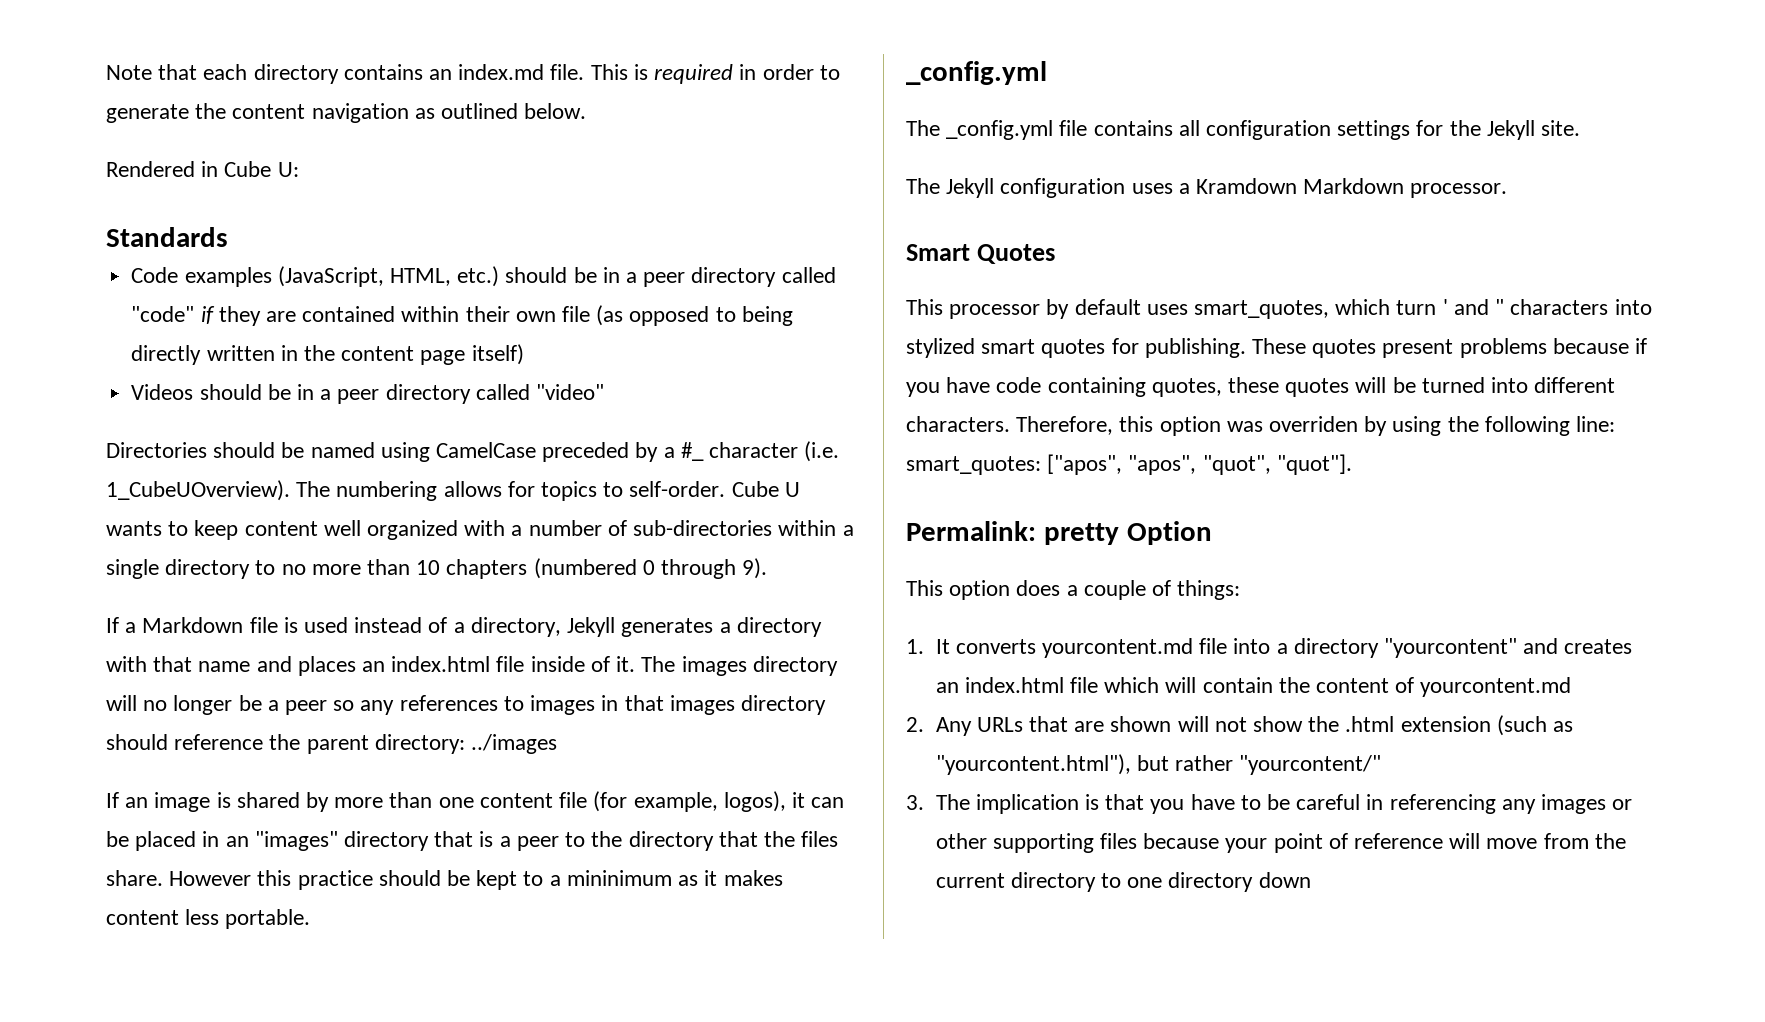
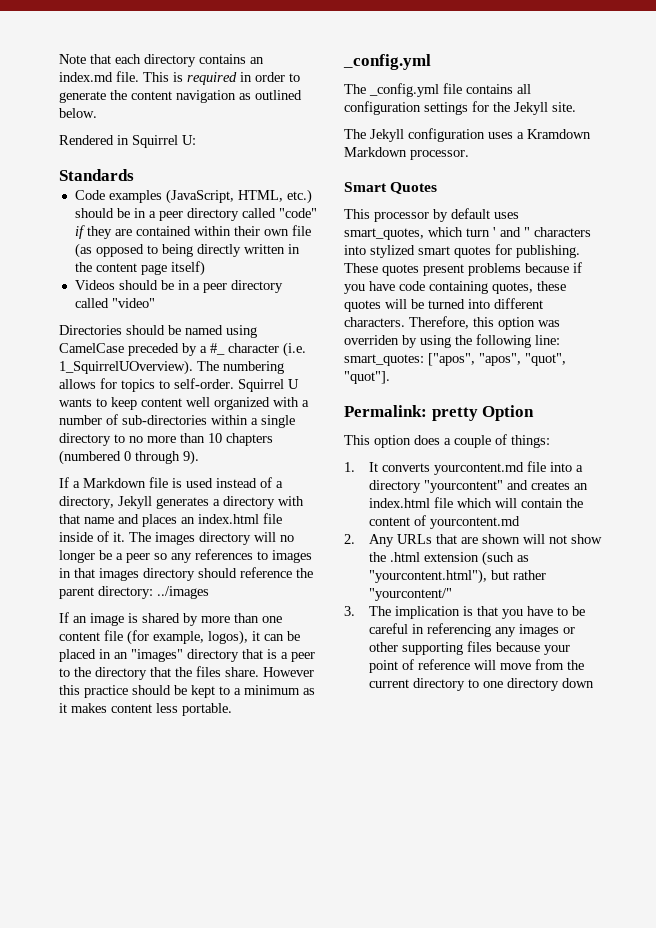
[224,161,272,177] Cube -> [132,135,178,148] Squirrel
[106,480,290,501] 1_CubeUOverview). -> [59,360,193,375] 1_SquirrelUOverview).
[731,481,779,497] Cube -> [238,379,284,392] Squirrel
[566,870,672,886] mininimum -> [244,685,300,695] minimum

